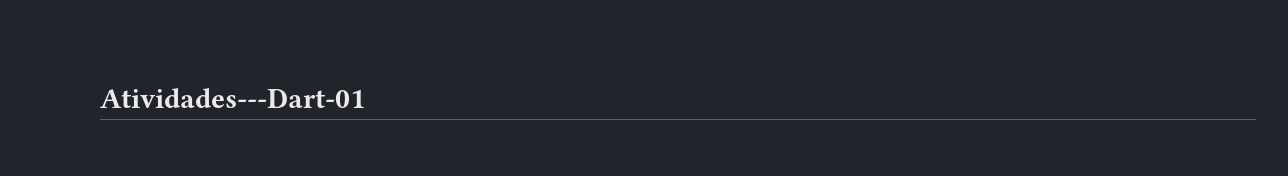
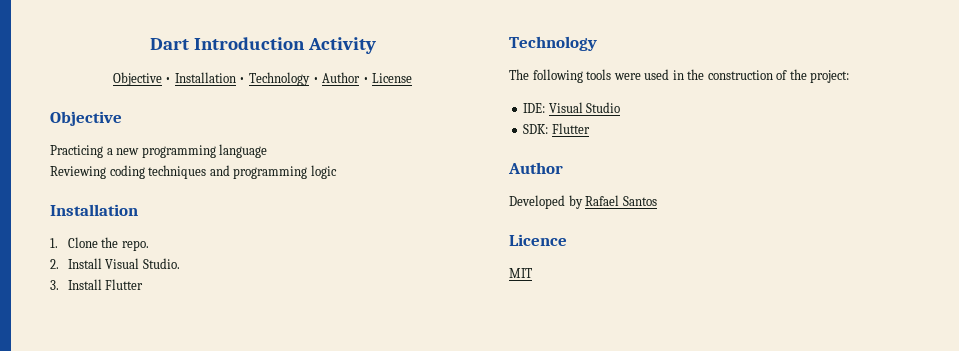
[100,88,365,108] Atividades---Dart-01 -> [149,37,376,54] [112,72,413,86] [50,111,122,126] [50,144,268,158] [50,165,337,179] [50,204,138,216] [50,237,149,251] [50,258,180,269] [50,279,144,290] [509,36,597,51] [509,69,850,83] [523,102,621,113] [523,123,590,134] [508,162,563,174] [509,195,657,209] [509,234,567,246] [509,268,532,278] Dart Introduction Activity // Objective • Installation • Technology • Author • License // Objective // Practicing a new programming language // Reviewing coding techniques and programming logic // Installation // 1. Clone the repo. // 2. Install Visual Studio. // 3. Install Flutter // Technology // The following tools were used in the construction of the project: // IDE: Visual Studio // SDK: Flutter // Author // Developed by Rafael Santos // Licence // MIT

